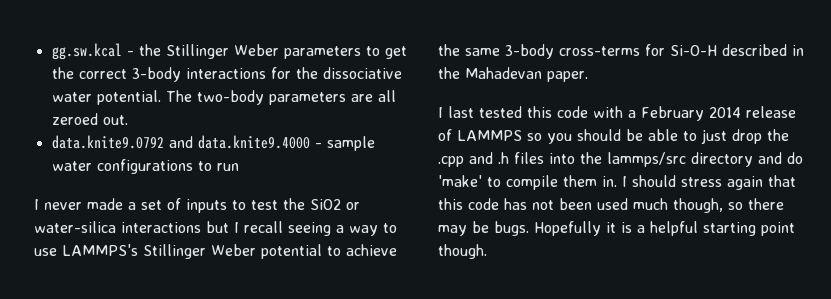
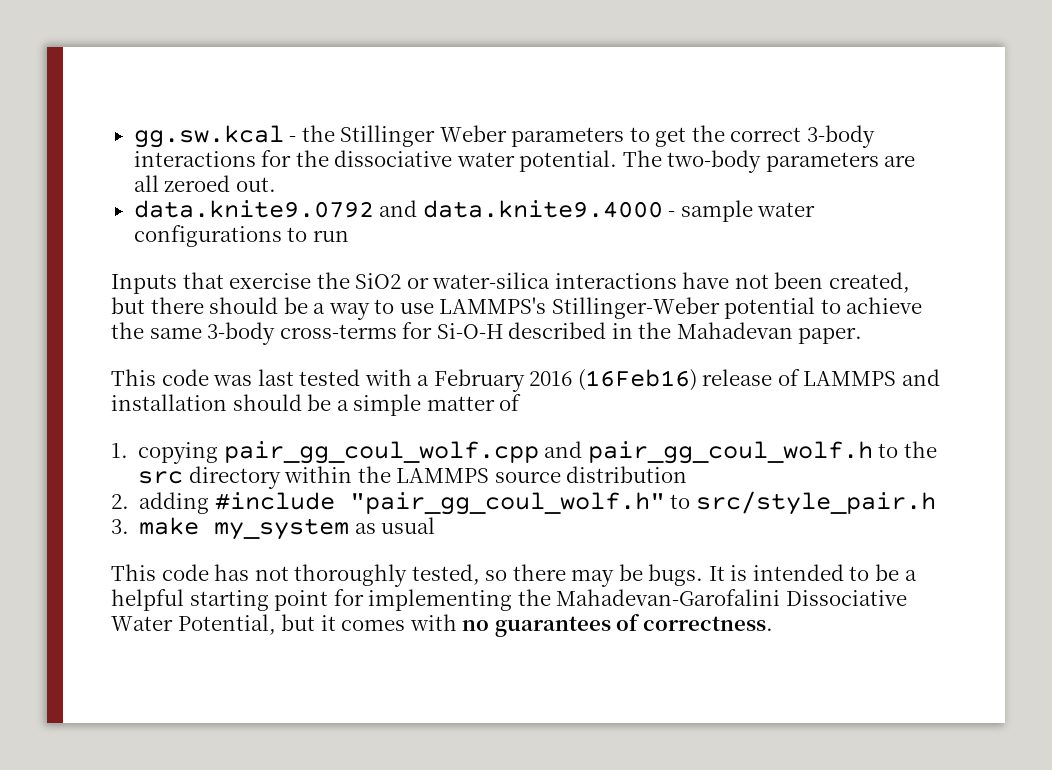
[34,198,278,213] I never made a set of inputs to test -> [111,272,312,294] Inputs that exercise
[206,221,331,236] but I recall seeing -> [682,272,910,293] [111,297,308,314] have not been created, but there should be
[143,244,256,259] Stillinger Weber -> [551,297,720,319] Stillinger-Weber
[438,106,588,118] I last tested this code -> [111,369,361,386] This code was last tested
[709,107,741,118] 2014 -> [529,369,697,391] 2016 (16Feb16)
[527,129,789,144] [438,152,803,167] [438,175,796,190] [438,198,723,213] so you should be able to just drop the .cpp and .h files into the lammps/src directory and do 'make' to compile them in. I should stress again that this code has not been used much though, -> [901,369,940,386] [111,394,522,416] [111,441,937,464] [138,466,688,489] [111,491,936,515] [111,517,436,540] [111,564,480,587] and installation should be a simple matter of // 1. copying pair_gg_coul_wolf.cpp and pair_gg_coul_wolf.h to the src directory within the LAMMPS source distribution // 2. adding #include "pair_gg_coul_wolf.h" to src/style_pair.h // 3. make my_system as usual // This code has not thoroughly tested,
[534,221,795,236] [438,244,487,259] Hopefully it is a helpful starting point though. -> [708,564,917,581] [111,589,907,611] [111,614,773,637] It is intended to be a helpful starting point for implementing the Mahadevan-Garofalini Dissociative Water Potential, but it comes with no guarantees of correctness.

